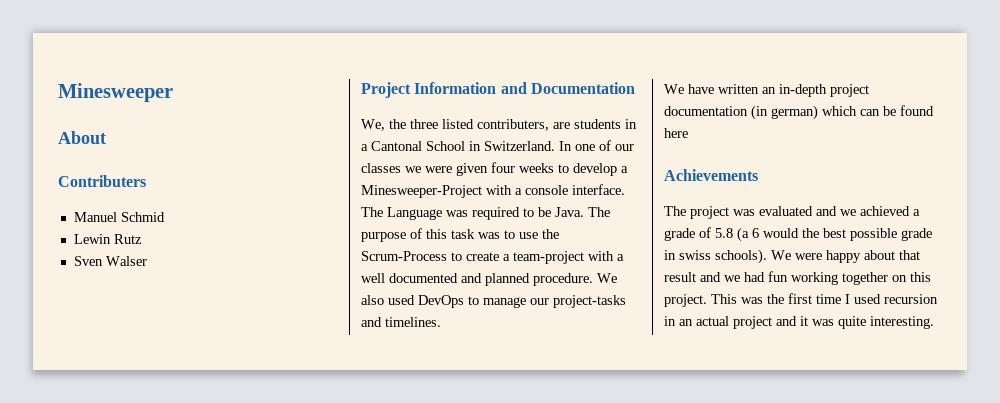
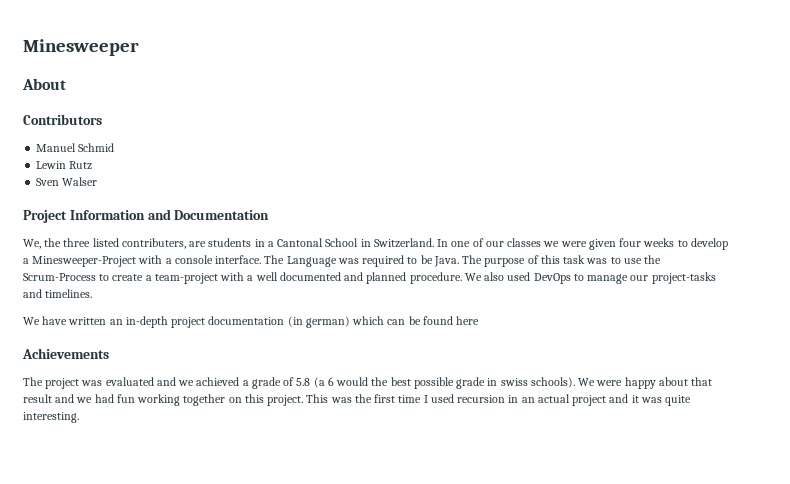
[58,175,146,187] Contributers -> [23,114,102,125] Contributors

